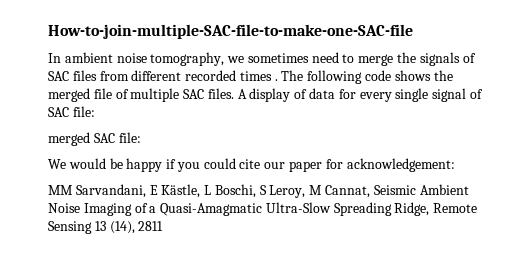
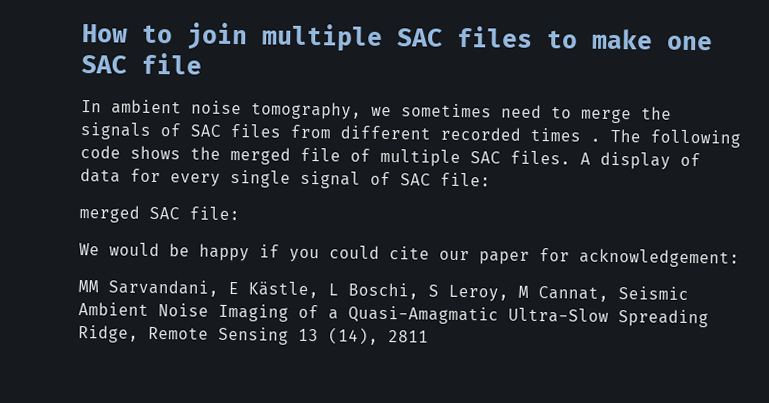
[48,24,413,39] How-to-join-multiple-SAC-file-to-make-one-SAC-file -> [82,22,713,52] [81,52,202,75] How to join multiple SAC files to make one SAC file

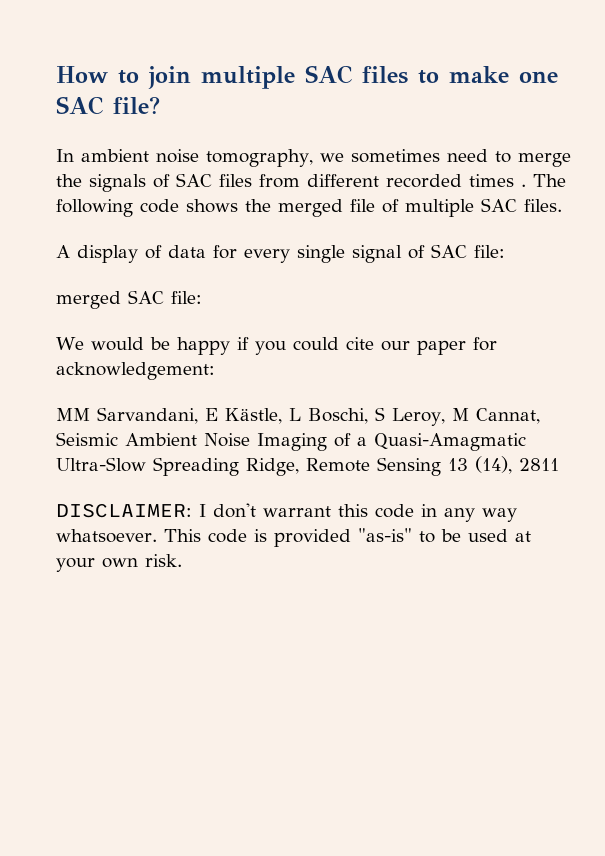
[141,52,202,75] file -> [113,96,160,115] file?
(571, 157) none -> (562, 205) //
(429, 336) none -> [56,503,517,522] [56,528,531,547] [56,554,182,572] // DISCLAIMER: I don't warrant this code in any way whatsoever. This code is provided "as-is" to be used at your own risk.

